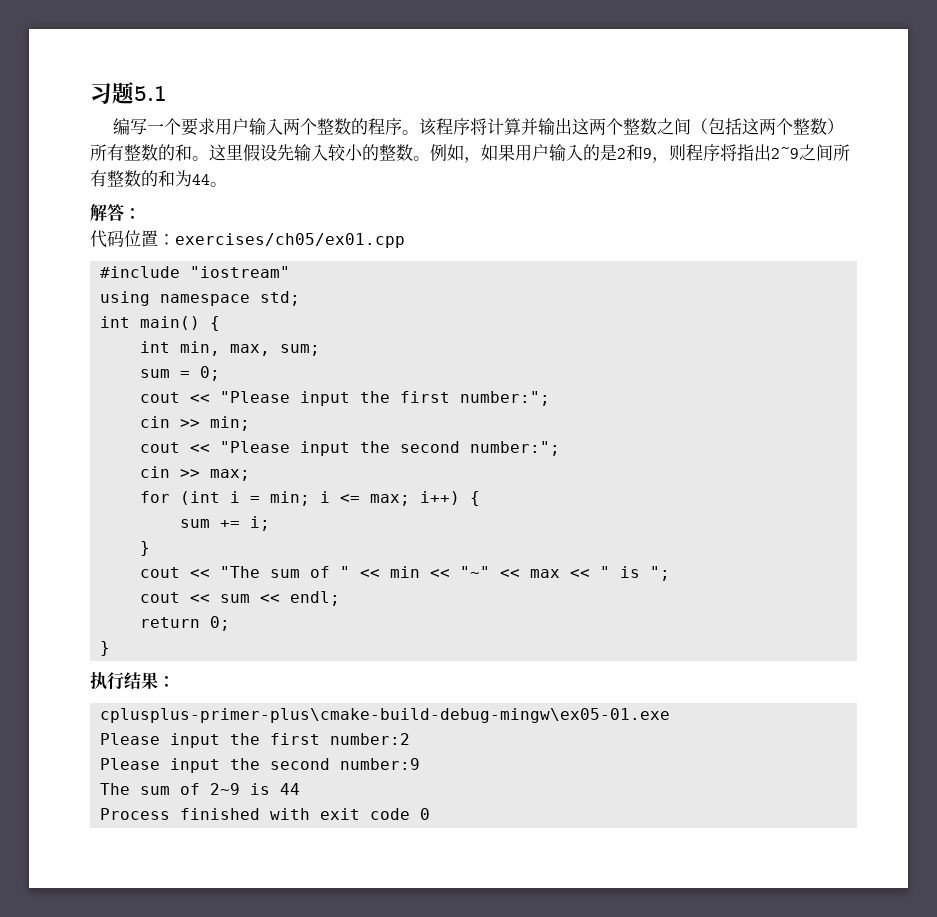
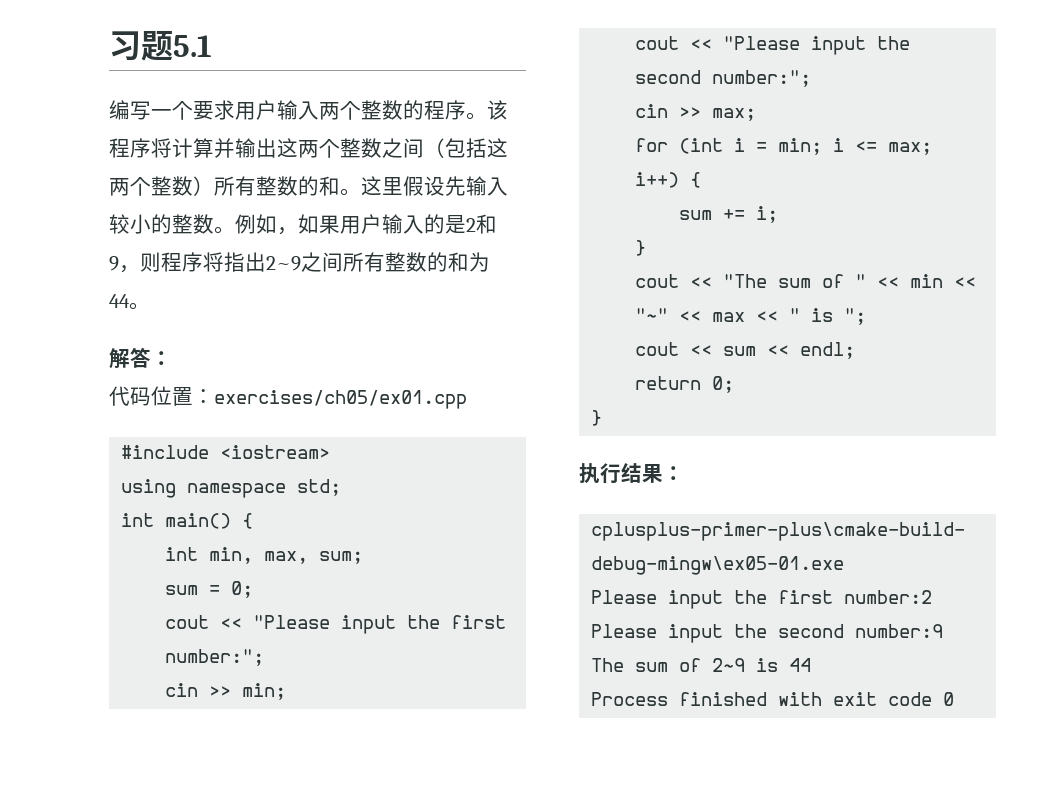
[190,266,291,278] "iostream" -> [220,445,331,459] <iostream>

